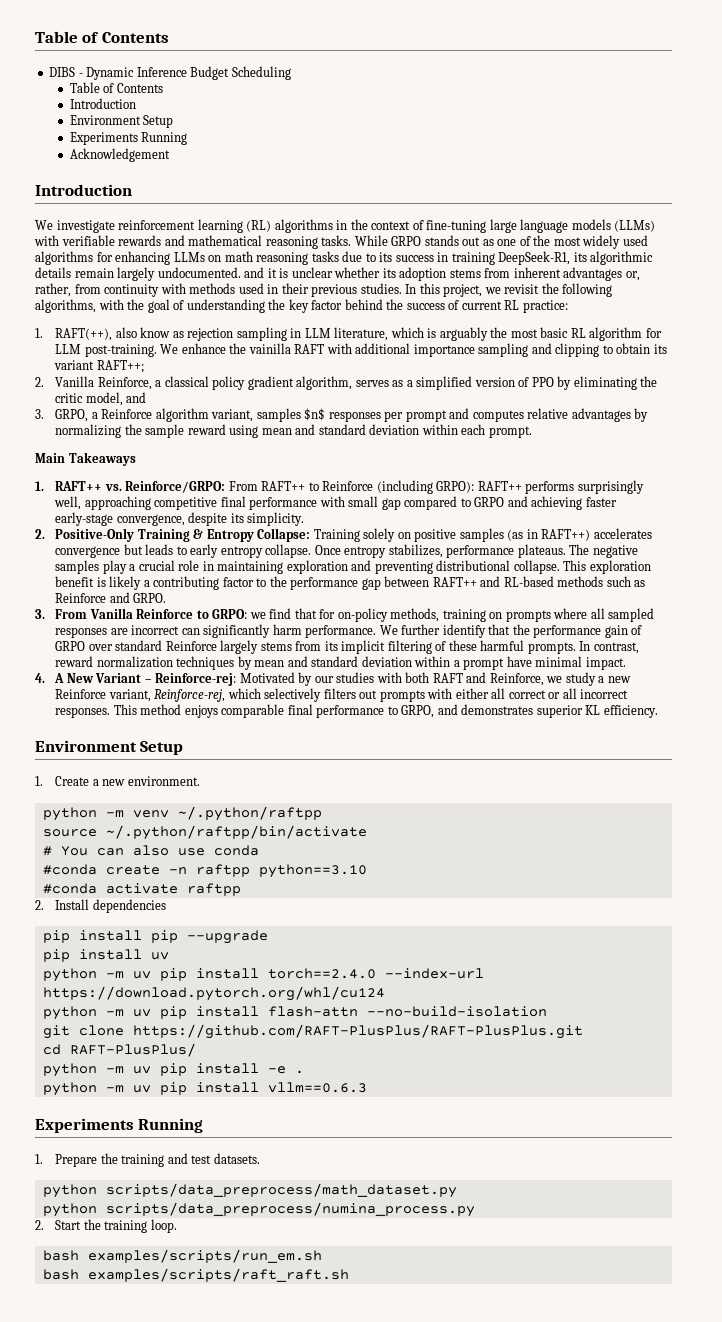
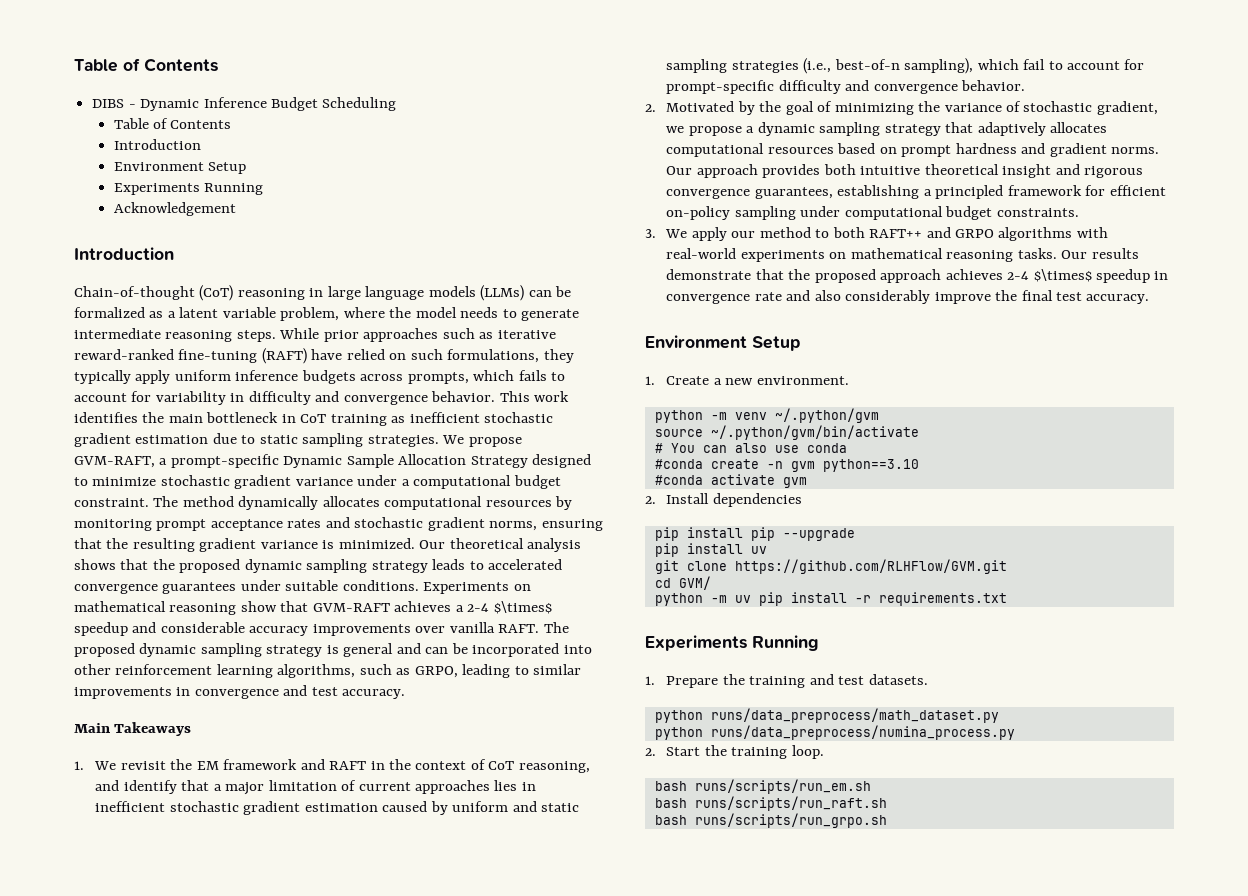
[35,219,656,233] [34,235,648,249] [35,251,654,265] [35,267,640,281] [35,283,613,297] [35,299,568,313] [35,327,662,341] [55,343,667,357] [54,360,144,373] [35,376,658,390] [55,392,147,406] [35,408,649,422] [55,424,532,438] [35,452,136,466] [35,480,644,494] [54,496,617,510] [55,512,305,526] [35,528,652,542] [55,544,638,558] [55,560,651,574] [55,576,646,590] [55,592,167,603] [35,608,655,622] [55,624,643,638] [55,640,639,654] [55,656,626,670] [35,672,631,686] [55,688,629,702] [55,704,658,718] We investigate reinforcement learning (RL) algorithms in the context of fine-tuning large language models (LLMs) with verifiable rewards and mathematical reasoning tasks. While GRPO stands out as one of the most widely used algorithms for enhancing LLMs on math reasoning tasks due to its success in training DeepSeek-R1, its algorithmic details remain largely undocumented. and it is unclear whether its adoption stems from inherent advantages or, rather, from continuity with methods used in their previous studies. In this project, we revisit the following algorithms, with the goal of understanding the key factor behind the success of current RL practice: // 1. RAFT(++), also know as rejection sampling in LLM literature, which is arguably the most basic RL algorithm for LLM post-training. We enhance the vainilla RAFT with additional importance sampling and clipping to obtain its variant RAFT++; // 2. Vanilla Reinforce, a classical policy gradient algorithm, serves as a simplified version of PPO by eliminating the critic model, and // 3. GRPO, a Reinforce algorithm variant, samples $n$ responses per prompt and computes relative advantages by normalizing the sample reward using mean and standard deviation within each prompt. // Main Takeaways // 1. RAFT++ vs. Reinforce/GRPO: From RAFT++ to Reinforce (including GRPO): RAFT++ performs surprisingly well, approaching competitive final performance with small gap compared to GRPO and achieving faster early-stage convergence, despite its simplicity. // 2. Positive-Only Training & Entropy Collapse: Training solely on positive samples (as in RAFT++) accelerates convergence but leads to early entropy collapse. Once entropy stabilizes, performance plateaus. The negative samples play a crucial role in maintaining exploration and preventing distributional collapse. This exploration benefit is likely a contributing factor to the performance gap between RAFT++ and RL-based methods such as Reinforce and GRPO. // 3. From Vanilla Reinforce to GRPO: we find that for on-policy methods, training on prompts where all sampled responses are incorrect can significantly harm performance. We further identify that the performance gain of GRPO over standard Reinforce largely stems from its implicit filtering of these harmful prompts. In contrast, reward normalization techniques by mean and standard deviation within a prompt have minimal impact. // 4. A New Variant – Reinforce-rej: Motivated by our studies with both RAFT and Reinforce, we study a new Reinforce variant, Reinforce-rej, which selectively filters out prompts with either all correct or all incorrect responses. This method enjoys comparable final performance to GRPO, and demonstrates superior KL efficiency. -> [74,285,572,301] [74,307,580,321] [74,328,556,342] [74,348,574,364] [74,370,566,384] [74,391,570,405] [74,412,554,426] [74,433,522,447] [74,454,592,468] [74,475,561,489] [74,496,573,510] [74,517,603,531] [74,538,582,552] [74,559,563,573] [74,580,531,594] [74,601,552,615] [74,622,569,636] [74,643,592,657] [74,664,582,678] [74,685,406,699] [74,722,192,736] [74,759,590,773] [95,780,536,795] [95,801,580,815] [666,58,1145,74] [666,80,1026,94] [645,101,1158,115] [666,122,1108,136] [666,143,1160,157] [666,164,1144,178] [666,185,1166,199] [666,206,1079,220] [645,227,1108,241] [666,248,1139,262] [666,269,1169,283] [666,290,1150,304] Chain-of-thought (CoT) reasoning in large language models (LLMs) can be formalized as a latent variable problem, where the model needs to generate intermediate reasoning steps. While prior approaches such as iterative reward-ranked fine-tuning (RAFT) have relied on such formulations, they typically apply uniform inference budgets across prompts, which fails to account for variability in difficulty and convergence behavior. This work identifies the main bottleneck in CoT training as inefficient stochastic gradient estimation due to static sampling strategies. We propose GVM-RAFT, a prompt-specific Dynamic Sample Allocation Strategy designed to minimize stochastic gradient variance under a computational budget constraint. The method dynamically allocates computational resources by monitoring prompt acceptance rates and stochastic gradient norms, ensuring that the resulting gradient variance is minimized. Our theoretical analysis shows that the proposed dynamic sampling strategy leads to accelerated convergence guarantees under suitable conditions. Experiments on mathematical reasoning show that GVM-RAFT achieves a 2-4 $\times$ speedup and considerable accuracy improvements over vanilla RAFT. The proposed dynamic sampling strategy is general and can be incorporated into other reinforcement learning algorithms, such as GRPO, leading to similar improvements in convergence and test accuracy. // Main Takeaways // 1. We revisit the EM framework and RAFT in the context of CoT reasoning, and identify that a major limitation of current approaches lies in inefficient stochastic gradient estimation caused by uniform and static sampling strategies (i.e., best-of-n sampling), which fail to account for prompt-specific difficulty and convergence behavior. // 2. Motivated by the goal of minimizing the variance of stochastic gradient, we propose a dynamic sampling strategy that adaptively allocates computational resources based on prompt hardness and gradient norms. Our approach provides both intuitive theoretical insight and rigorous convergence guarantees, establishing a principled framework for efficient on-policy sampling under computational budget constraints. // 3. We apply our method to both RAFT++ and GRPO algorithms with real-world experiments on mathematical reasoning tasks. Our results demonstrate that the proposed approach achieves 2-4 $\times$ speedup in convergence rate and also considerably improve the final test accuracy.
[177,806,322,821] ~/.python/raftpp -> [774,408,879,423] ~/.python/gvm
[105,825,367,840] ~/.python/raftpp/bin/activate -> [710,425,919,440] ~/.python/gvm/bin/activate
[195,864,250,877] raftpp -> [790,461,815,472] gvm
[186,883,241,896] raftpp -> [782,477,807,488] gvm
[42,968,484,982] [42,986,385,1001] [42,1006,547,1020] [42,1024,583,1039] [42,1043,196,1057] [42,1063,304,1077] [42,1082,367,1096] python -m uv pip install torch==2.4.0 --index-url https://download.pytorch.org/whl/cu124 // python -m uv pip install flash-attn --no-build-isolation // git clone https://github.com/RAFT-PlusPlus/RAFT-PlusPlus.git // cd RAFT-PlusPlus/ // python -m uv pip install -e . // python -m uv pip install vllm==0.6.3 -> [654,559,1007,574] [654,576,711,590] [654,592,1007,606] git clone https://github.com/RLHFlow/GVM.git // cd GVM/ // python -m uv pip install -r requirements.txt
[105,1183,457,1198] [42,1202,475,1217] scripts/data_preprocess/math_dataset.py // python scripts/data_preprocess/numina_process.py -> [710,708,999,723] [654,725,1015,740] runs/data_preprocess/math_dataset.py // python runs/data_preprocess/numina_process.py
[87,1249,322,1263] [42,1268,349,1282] examples/scripts/run_em.sh // bash examples/scripts/raft_raft.sh -> [694,779,871,794] [654,796,887,811] [654,813,887,828] runs/scripts/run_em.sh // bash runs/scripts/run_raft.sh // bash runs/scripts/run_grpo.sh

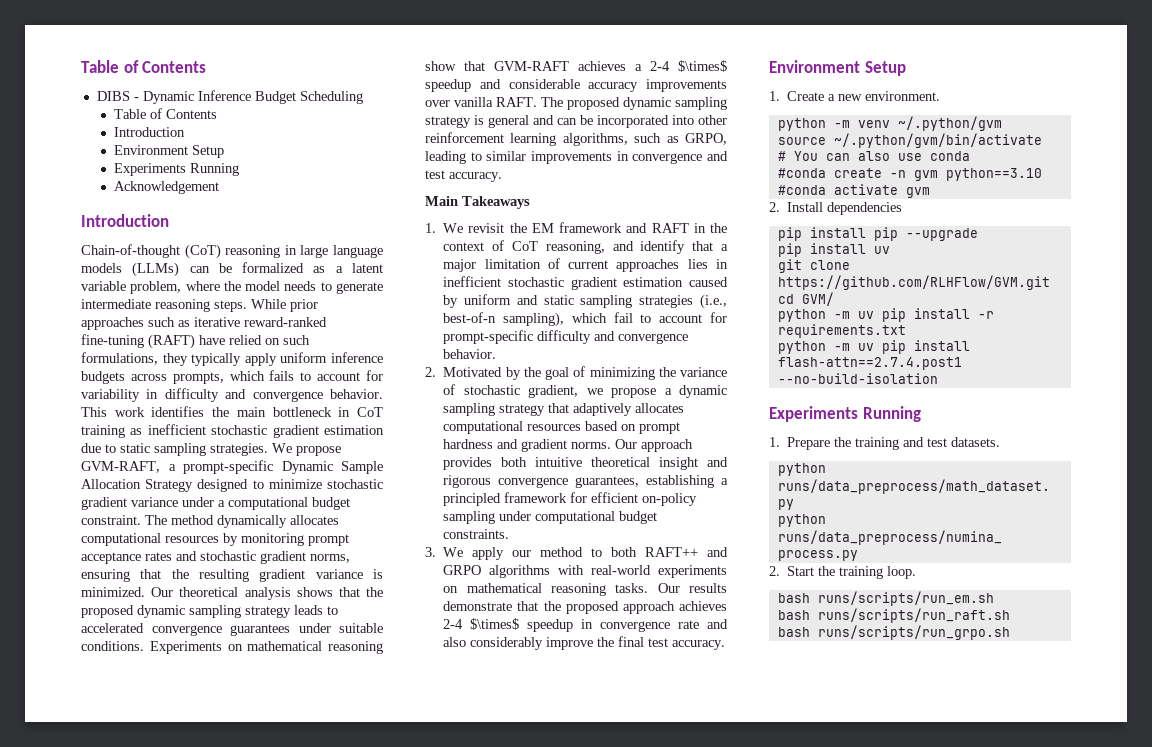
(1007, 599) none -> [777,340,970,354] [777,357,962,370] [777,373,938,384] // python -m uv pip install flash-attn==2.7.4.post1 --no-build-isolation

